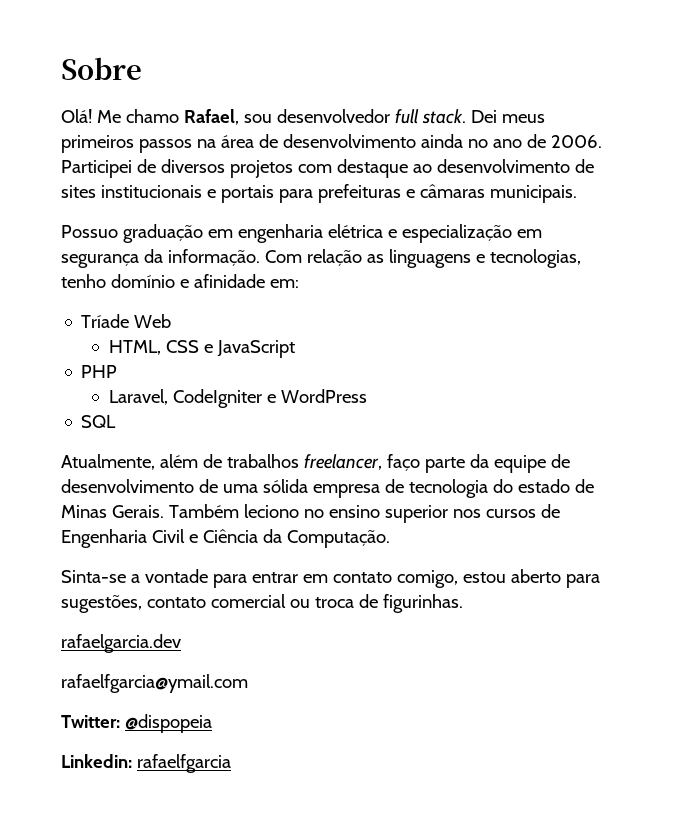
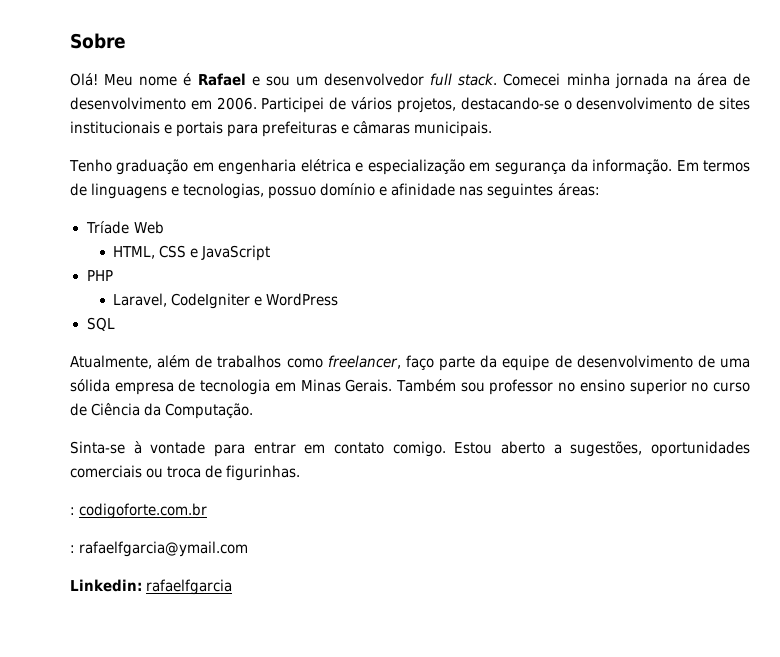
[96,109,545,125] [61,134,602,153] [61,159,432,178] Me chamo Rafael, sou desenvolvedor full stack. Dei meus primeiros passos na área de desenvolvimento ainda no ano de 2006. Participei de diversos projetos com destaque ao -> [104,73,750,89] [70,97,572,113] Meu nome é Rafael e sou um desenvolvedor full stack. Comecei minha jornada na área de desenvolvimento em 2006. Participei de vários projetos, destacando-se o
[61,225,118,238] Possuo -> [69,159,112,172] Tenho
[264,249,384,266] Com relação as -> [676,160,750,172] [70,183,87,196] Em termos de
[61,274,106,288] tenho -> [268,186,317,199] possuo
[269,279,299,288] em: -> [459,183,600,199] nas seguintes áreas:
(299, 461) none -> [286,358,323,368] como
[492,479,594,493] do estado de -> [274,382,296,392] em
[243,504,299,518] leciono -> [460,379,554,395] sou professor
[452,504,560,518] [61,529,198,548] nos cursos de Engenharia Civil e -> [691,382,751,392] [70,403,87,416] no curso de
[130,574,140,583] a -> [133,441,142,454] à
[396,569,600,588] [61,594,286,613] comigo, estou aberto para sugestões, contato comercial -> [392,441,750,457] [70,465,142,478] comigo. Estou aberto a sugestões, oportunidades comerciais
[61,634,181,653] rafaelgarcia.dev // -> [70,503,208,519] [70,545,75,553] : codigoforte.com.br // :
[61,714,212,733] // Twitter: @dispopeia -> (249, 549) none

